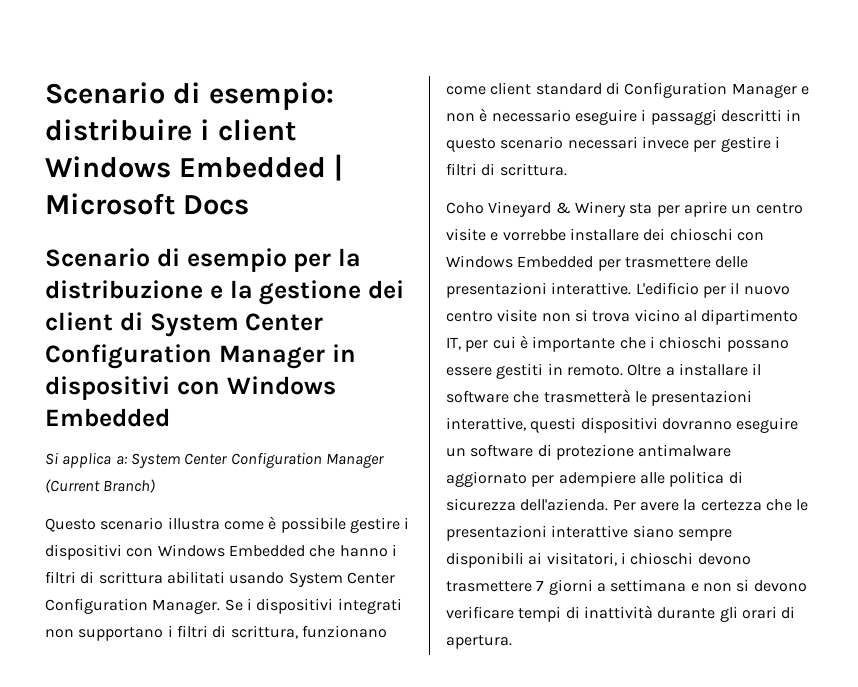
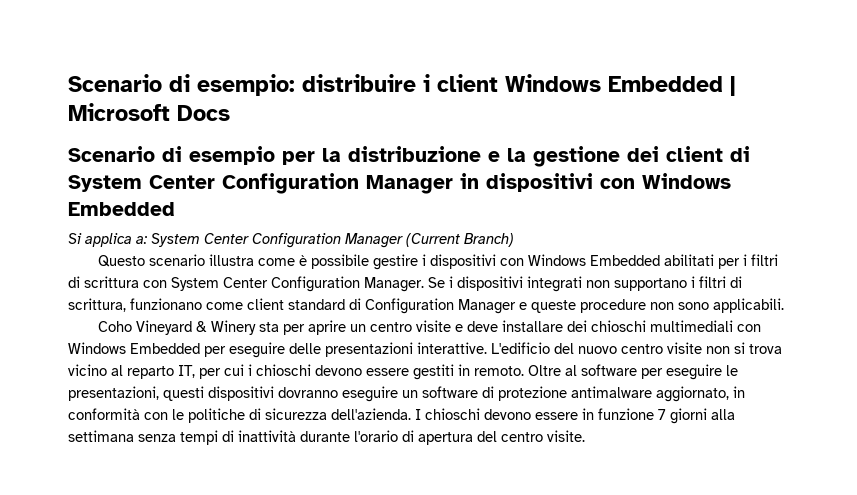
[309,545,388,557] che hanno -> [663,254,740,269] abilitati per
[166,571,285,584] abilitati usando -> [143,280,167,288] con
[446,108,802,125] [446,136,780,152] [446,163,567,176] non è necessario eseguire i passaggi descritti in questo scenario necessari invece per gestire i filtri di scrittura. -> [531,298,784,313] queste procedure non sono applicabili.
[502,229,566,241] vorrebbe -> [466,321,498,332] deve
(733, 234) none -> [649,320,733,332] multimediali
[624,257,711,268] trasmettere -> [229,342,285,358] eseguire
[702,282,740,298] per il -> [554,343,574,354] del
[701,309,799,325] dipartimento -> [127,366,174,379] reparto
[519,335,789,352] è importante che i chioschi possano -> [248,364,362,376] i chioschi devono
[665,363,762,376] [446,389,753,406] [446,417,526,431] a installare il software che trasmetterà le presentazioni interattive, -> [565,364,738,380] [68,386,159,401] al software per eseguire le presentazioni,
[446,471,743,487] [446,498,809,511] [446,525,732,541] [446,552,751,568] [446,579,807,595] [446,605,796,622] [446,635,512,649] aggiornato per adempiere alle politica di sicurezza dell'azienda. Per avere la certezza che le presentazioni interattive siano sempre disponibili ai visitatori, i chioschi devono trasmettere 7 giorni a settimana e non si devono verificare tempi di inattività durante gli orari di apertura. -> [656,386,745,402] [68,408,735,424] [68,430,585,445] aggiornato, in conformità con le politiche di sicurezza dell'azienda. I chioschi devono essere in funzione 7 giorni alla settimana senza tempi di inattività durante l'orario di apertura del centro visite.

